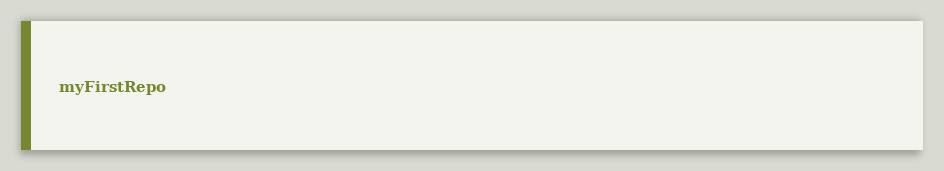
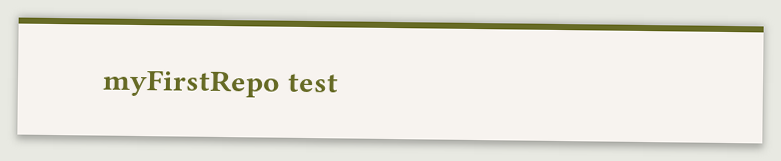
(166, 88) none -> [287,73,340,93] test

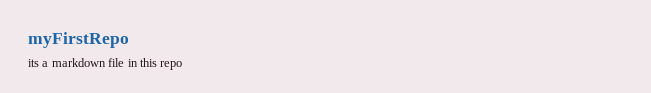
[287,73,340,93] test -> [28,58,183,70] // its a markdown file in this repo

